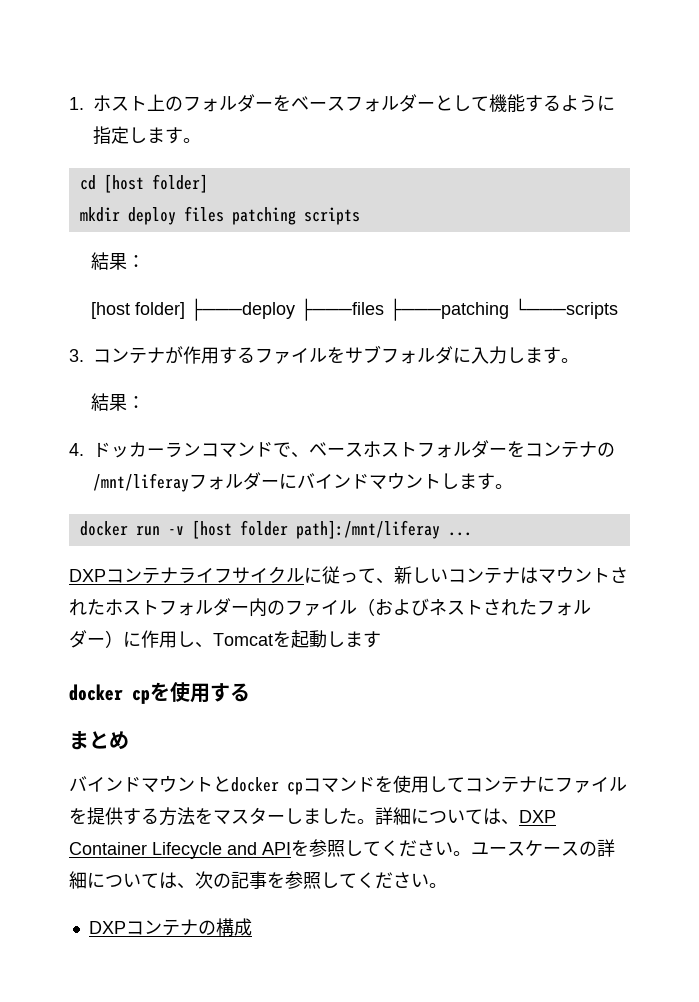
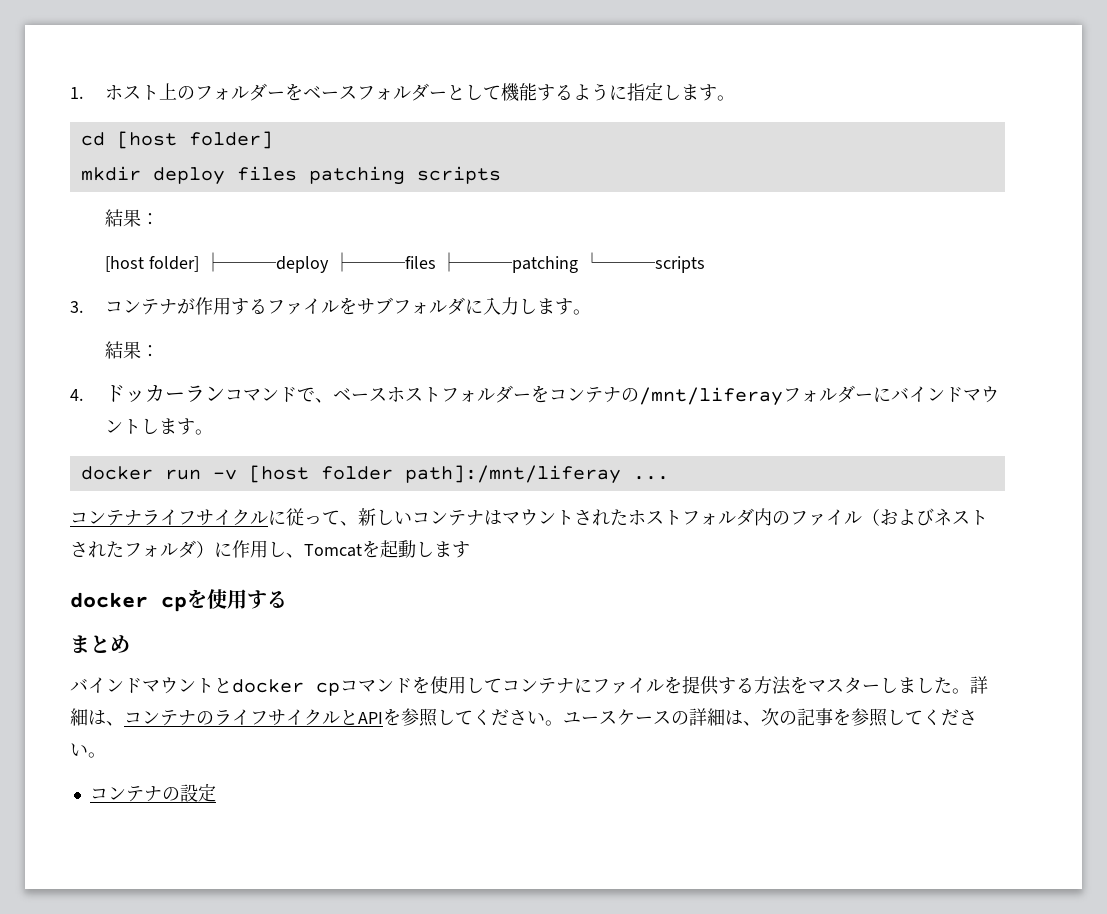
[69,569,106,582] DXP -> (669, 478) none
[231,605,249,614] ー -> (754, 517) none
[87,637,105,646] ー -> (196, 549) none
[411,808,556,825] [69,842,257,859] については、DXP Container Lifecycle and -> [88,709,358,726] は、コンテナのライフサイクルと
[87,872,159,888] について -> (725, 717) none
[88,918,252,936] DXPコンテナの構成 -> [89,783,216,802] コンテナの設定

